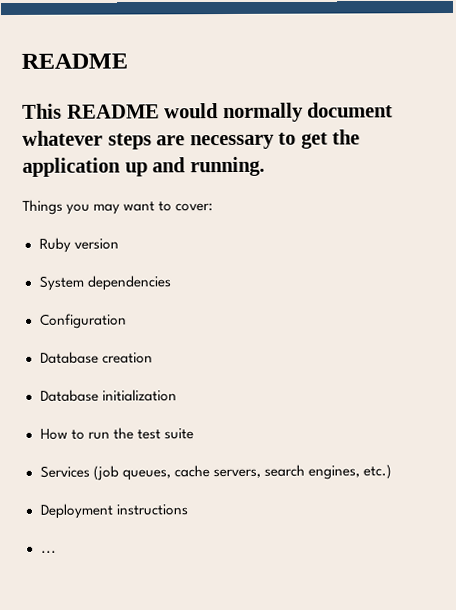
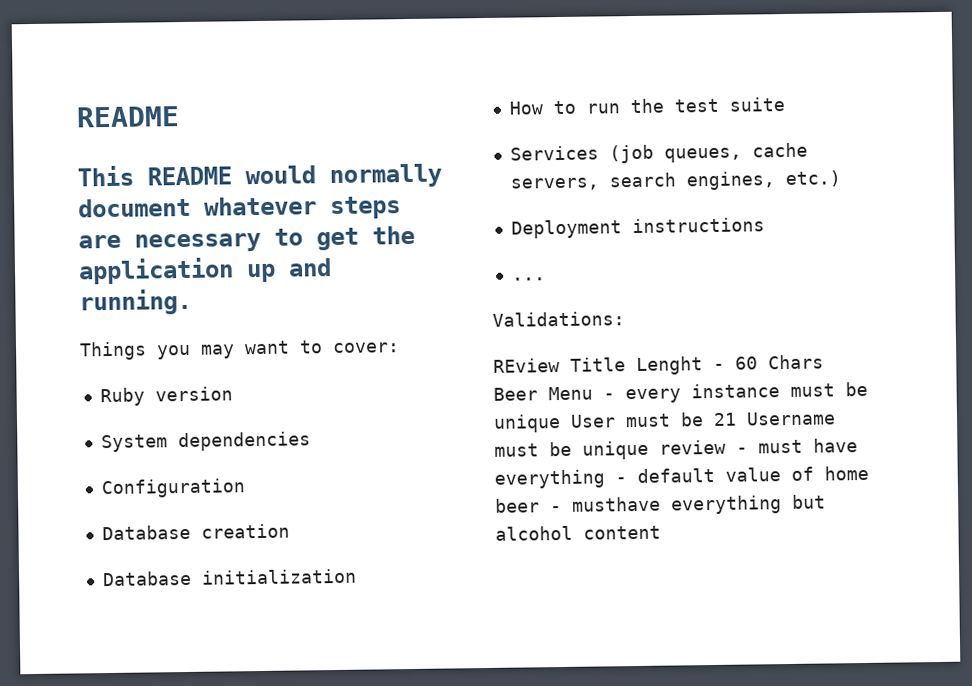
(57, 552) none -> [492,311,625,327] [493,354,824,376] [493,381,868,404] [493,411,836,433] [494,438,858,460] [494,465,869,489] [495,494,826,515] [495,525,661,541] // Validations: // REview Title Lenght - 60 Chars Beer Menu - every instance must be unique User must be 21 Username must be unique review - must have everything - default value of home beer - musthave everything but alcohol content

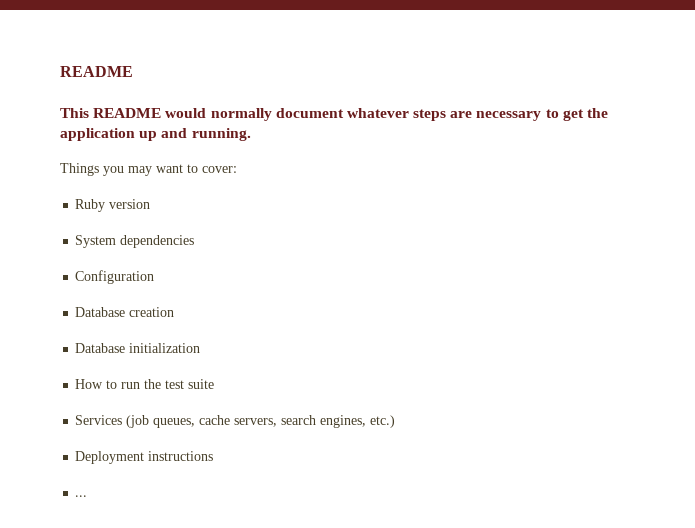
[492,311,625,327] [493,354,824,376] [493,381,868,404] [493,411,836,433] [494,438,858,460] [494,465,869,489] [495,494,826,515] [495,525,661,541] // Validations: // REview Title Lenght - 60 Chars Beer Menu - every instance must be unique User must be 21 Username must be unique review - must have everything - default value of home beer - musthave everything but alcohol content -> (88, 496) none

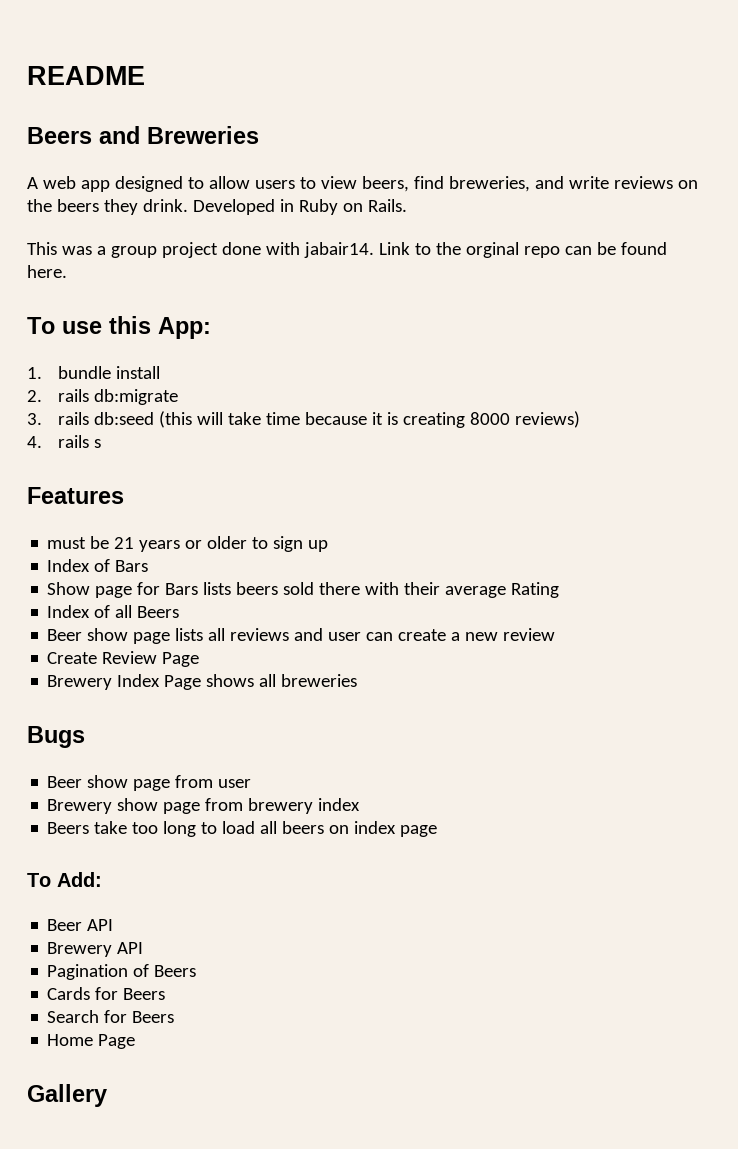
[60,108,609,121] [60,128,251,141] [60,163,237,176] [75,199,151,212] [75,235,195,248] [75,270,155,284] [75,307,175,317] [75,343,201,353] [75,379,215,389] [75,415,396,428] [75,451,214,464] [75,495,88,497] This README would normally document whatever steps are necessary to get the application up and running. // Things you may want to cover: // Ruby version // System dependencies // Configuration // Database creation // Database initialization // How to run the test suite // Services (job queues, cache servers, search engines, etc.) // Deployment instructions // ... -> [27,126,259,144] [27,176,698,192] [27,199,407,215] [27,242,667,258] [27,265,67,278] [27,316,211,339] [27,366,161,379] [27,389,179,405] [27,411,581,428] [27,435,102,448] [27,487,124,504] [47,536,329,552] [47,559,149,572] [47,582,560,598] [47,605,180,618] [47,628,556,644] [47,651,200,667] [47,674,358,690] [27,726,85,748] [47,775,252,791] [47,798,361,814] [47,821,438,837] [27,872,102,887] [47,919,114,931] [47,942,144,957] [47,964,197,980] [47,987,166,1000] [47,1010,175,1023] [47,1034,136,1049] [27,1084,107,1107] Beers and Breweries // A web app designed to allow users to view beers, find breweries, and write reviews on the beers they drink. Developed in Ruby on Rails. // This was a group project done with jabair14. Link to the orginal repo can be found here. // To use this App: // 1. bundle install // 2. rails db:migrate // 3. rails db:seed (this will take time because it is creating 8000 reviews) // 4. rails s // Features // must be 21 years or older to sign up // Index of Bars // Show page for Bars lists beers sold there with their average Rating // Index of all Beers // Beer show page lists all reviews and user can create a new review // Create Review Page // Brewery Index Page shows all breweries // Bugs // Beer show page from user // Brewery show page from brewery index // Beers take too long to load all beers on index page // To Add: // Beer API // Brewery API // Pagination of Beers // Cards for Beers // Search for Beers // Home Page // Gallery

